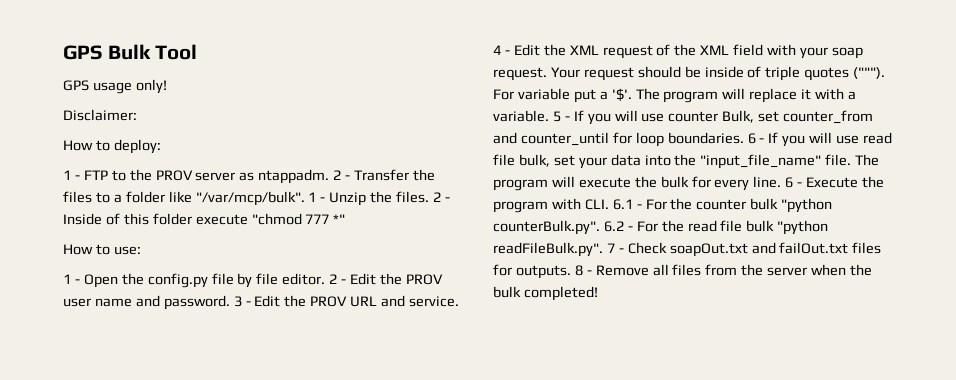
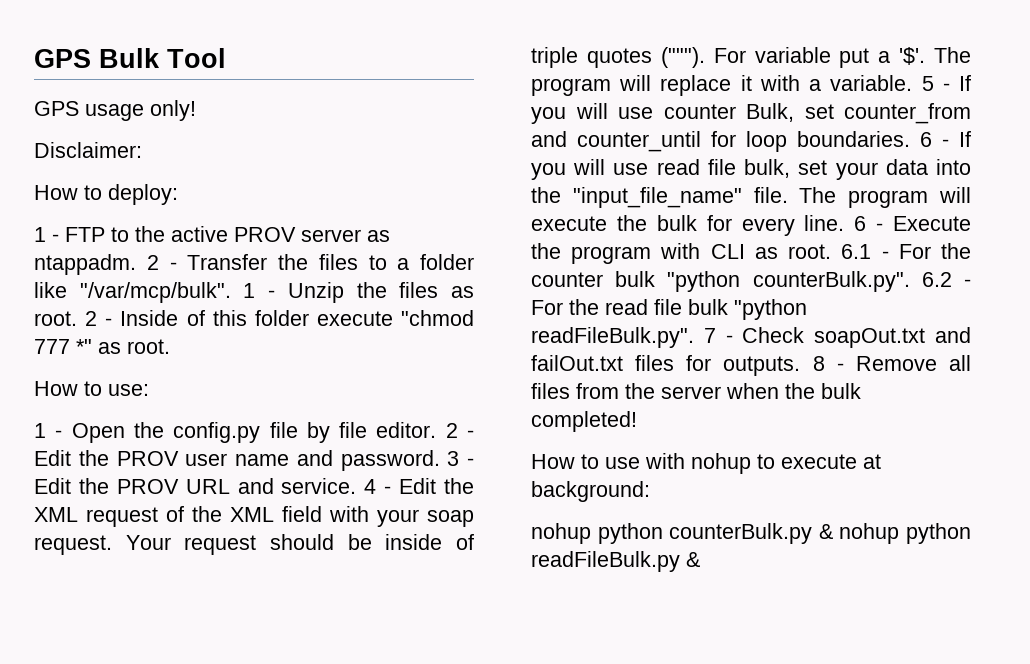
(152, 175) none -> [171,226,228,242] active
[396,191,430,203] files. -> [399,282,475,298] [34,311,77,326] files as root.
(346, 219) none -> [98,339,170,354] as root.
[584,199,609,210] CLI. -> [710,244,832,259] CLI as root.
(598, 293) none -> [531,453,881,474] [531,481,650,502] [531,523,971,544] [531,551,700,572] // How to use with nohup to execute at background: // nohup python counterBulk.py & nohup python readFileBulk.py &

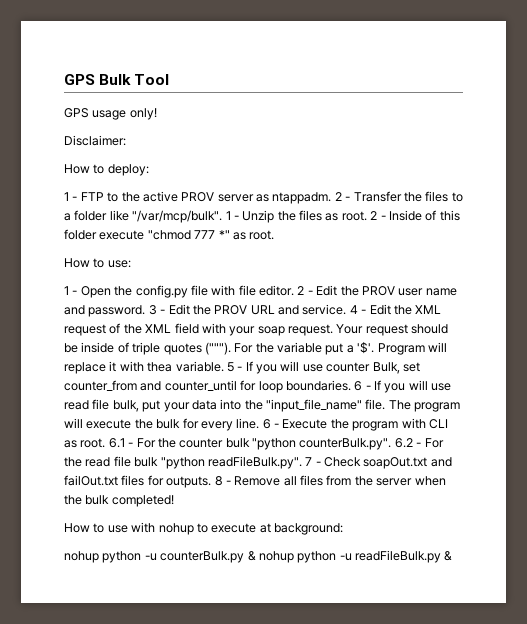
[306,422,330,443] by -> [211,285,236,296] with
(746, 55) none -> [255,343,274,353] the
[934,47,971,63] [531,78,611,96] The program -> [377,343,425,355] Program
[809,79,822,91] a -> [147,362,173,372] thea
[798,160,828,175] set -> [142,400,161,412] put
(663, 533) none -> [144,553,157,561] -u
(971, 533) none -> [339,553,352,561] -u

